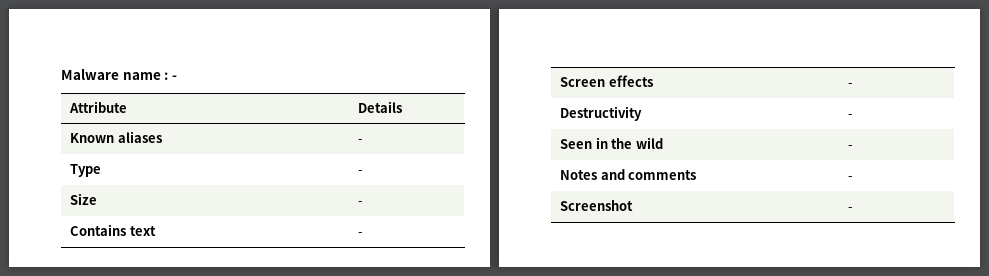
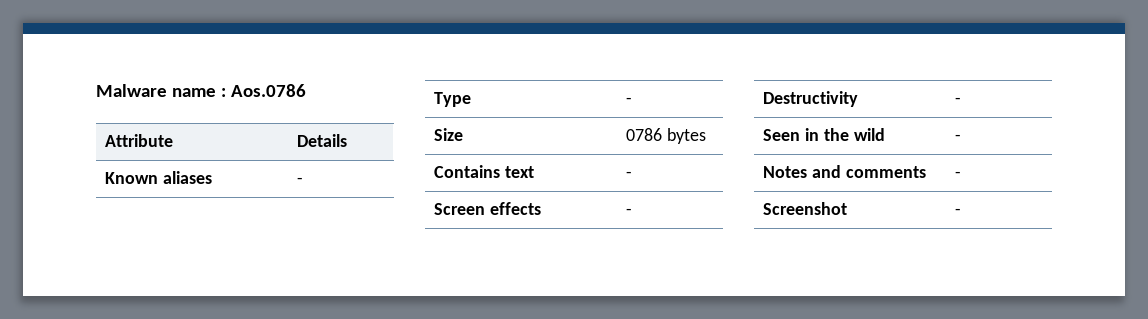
[171,75,177,80] - -> [230,84,306,97] Aos.0786
[358,201,364,205] - -> [626,128,707,144] 0786 bytes

